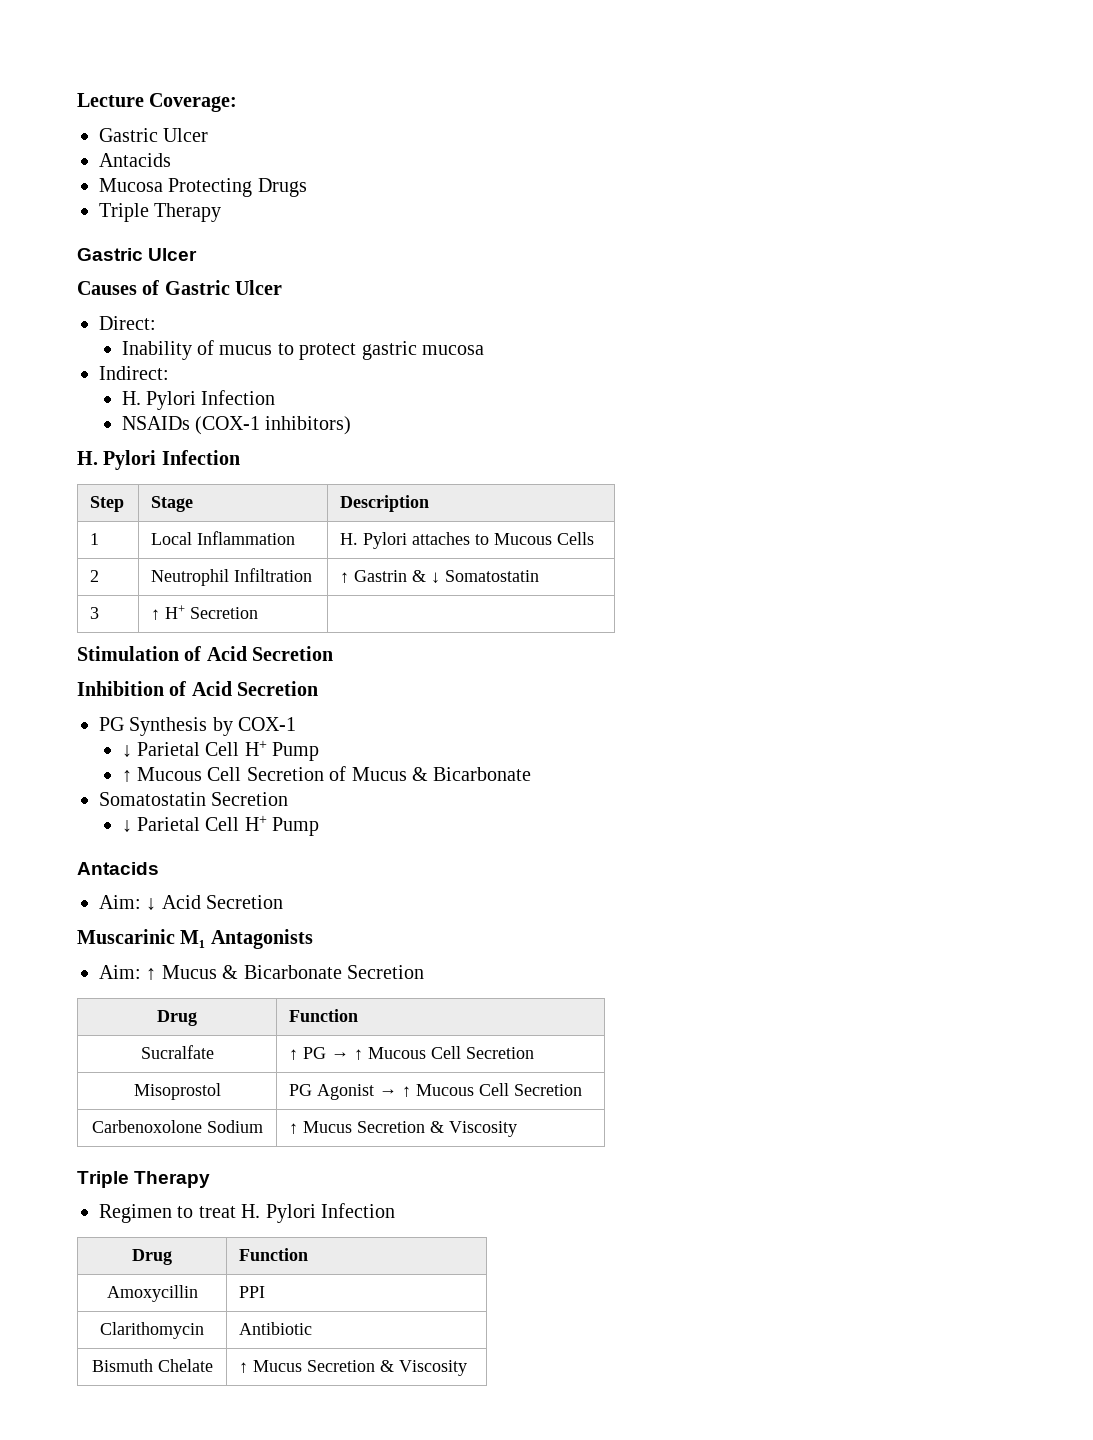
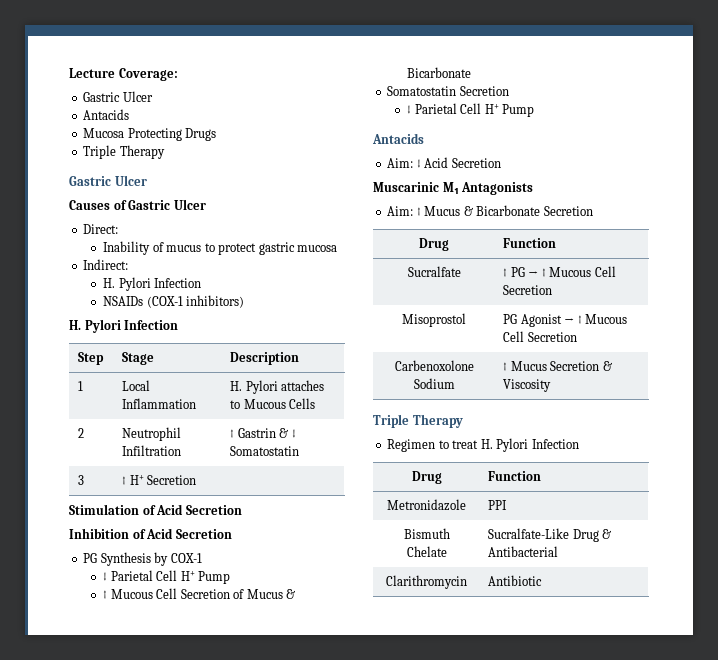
[106,1285,198,1302] Amoxycillin -> [387,499,466,511] Metronidazole
[100,1322,204,1339] [239,1322,313,1335] // Clarithomycin | Antibiotic -> (508, 505) none
[239,1360,468,1376] ↑ Mucus Secretion & Viscosity -> [488,528,612,542] [488,546,559,557] [386,575,467,589] [488,575,543,586] Sucralfate-Like Drug & Antibacterial // Clarithromycin | Antibiotic

